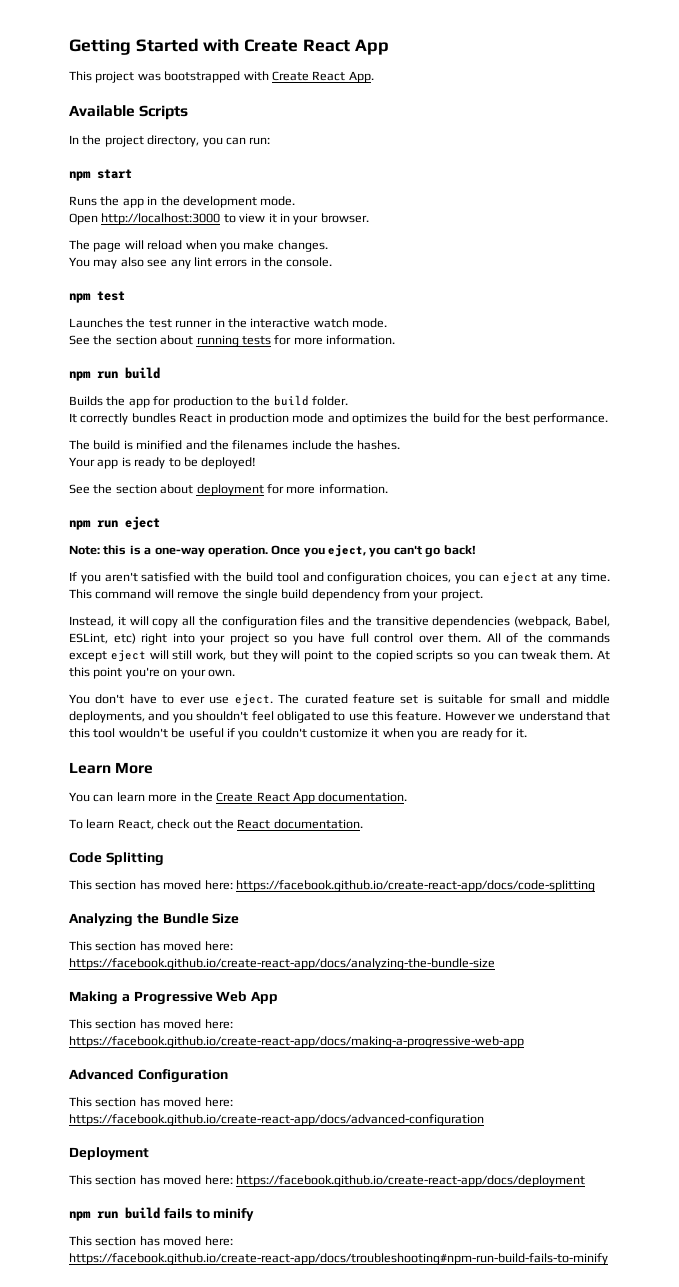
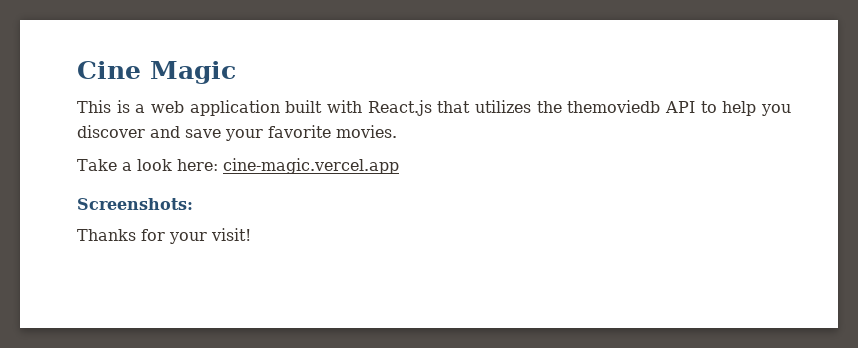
[69,38,389,55] [69,71,374,83] [69,105,189,120] [69,135,271,147] [69,169,132,181] [69,196,296,208] [69,213,369,225] [69,240,328,252] [69,257,333,269] [69,291,125,303] [69,318,387,328] [69,335,395,347] [69,367,160,381] [69,395,348,408] [69,413,609,425] [69,440,401,450] [69,457,257,469] [69,484,388,496] [69,516,160,530] [69,544,476,557] [69,572,610,584] [69,589,483,601] [69,616,610,628] [69,633,610,645] [69,650,610,662] [69,667,235,679] [69,694,610,706] [69,711,610,723] [69,728,527,740] [69,762,154,774] [69,792,408,804] [69,819,363,830] [69,852,164,866] [69,880,595,892] [69,913,240,927] [69,941,233,951] [69,958,495,970] [69,991,279,1005] [69,1019,233,1029] [69,1036,524,1048] [69,1069,228,1083] [69,1097,233,1107] [69,1114,484,1126] [69,1147,149,1160] [69,1175,585,1187] [69,1207,255,1221] [69,1236,233,1246] [69,1253,608,1265] Getting Started with Create React App // This project was bootstrapped with Create React App. // Available Scripts // In the project directory, you can run: // npm start // Runs the app in the development mode. // Open http://localhost:3000 to view it in your browser. // The page will reload when you make changes. // You may also see any lint errors in the console. // npm test // Launches the test runner in the interactive watch mode. // See the section about running tests for more information. // npm run build // Builds the app for production to the build folder. // It correctly bundles React in production mode and optimizes the build for the best performance. // The build is minified and the filenames include the hashes. // Your app is ready to be deployed! // See the section about deployment for more information. // npm run eject // Note: this is a one-way operation. Once you eject, you can't go back! // If you aren't satisfied with the build tool and configuration choices, you can eject at any time. This command will remove the single build dependency from your project. // Instead, it will copy all the configuration files and the transitive dependencies (webpack, Babel, ESLint, etc) right into your project so you have full control over them. All of the commands except eject will still work, but they will point to the copied scripts so you can tweak them. At this point you're on your own. // You don't have to ever use eject. The curated feature set is suitable for small and middle deployments, and you shouldn't feel obligated to use this feature. However we understand that this tool wouldn't be useful if you couldn't customize it when you are ready for it. // Learn More // You can learn more in the Create React App documentation. // To learn React, check out the React documentation. // Code Splitting // This section has moved here: https://facebook.github.io/create-react-app/docs/code-splitting // Analyzing the Bundle Size // This section has moved here: https://facebook.github.io/create-react-app/docs/analyzing-the-bundle-size // Making a Progressive Web App // This section has moved here: https://facebook.github.io/create-react-app/docs/making-a-progressive-web-app // Advanced Configuration // This section has moved here: https://facebook.github.io/create-react-app/docs/advanced-configuration // Deployment // This section has moved here: https://facebook.github.io/create-react-app/docs/deployment // npm run build fails to minify // This section has moved here: https://facebook.github.io/create-react-app/docs/troubleshooting#npm-run-build-fails-to-minify -> [77,61,236,84] [77,100,791,116] [77,125,397,141] [77,158,399,174] [77,198,193,210] [77,228,251,244] Cine Magic // This is a web application built with React.js that utilizes the themoviedb API to help you discover and save your favorite movies. // Take a look here: cine-magic.vercel.app // Screenshots: // Thanks for your visit!

